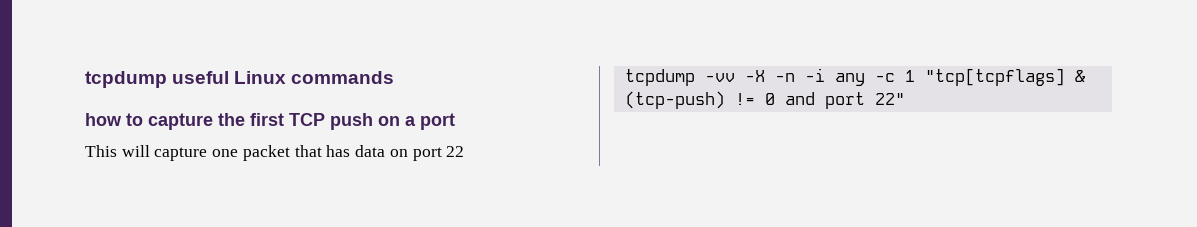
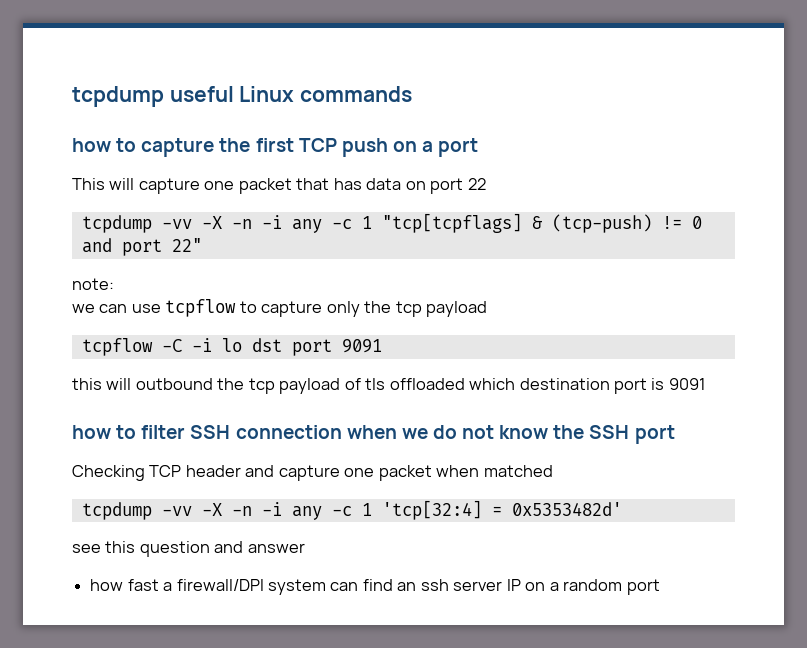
(905, 99) none -> [72,278,114,290] [72,299,488,317] [81,338,382,356] [72,378,705,394] [72,425,675,444] [72,465,553,481] [81,500,622,520] [72,541,305,557] [90,579,660,595] // note: // we can use tcpflow to capture only the tcp payload // tcpflow -C -i lo dst port 9091 // this will outbound the tcp payload of tls offloaded which destination port is 9091 // how to filter SSH connection when we do not know the SSH port // Checking TCP header and capture one packet when matched // tcpdump -vv -X -n -i any -c 1 'tcp[32:4] = 0x5353482d' // see this question and answer // how fast a firewall/DPI system can find an ssh server IP on a random port

